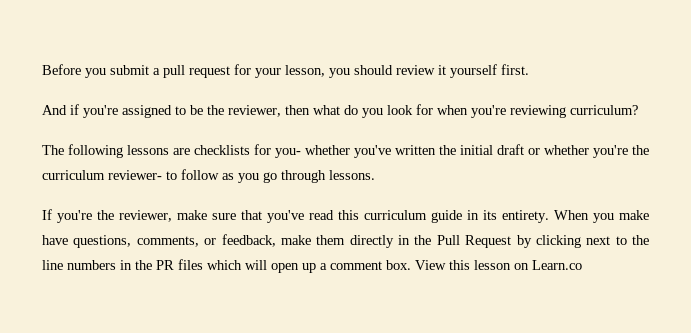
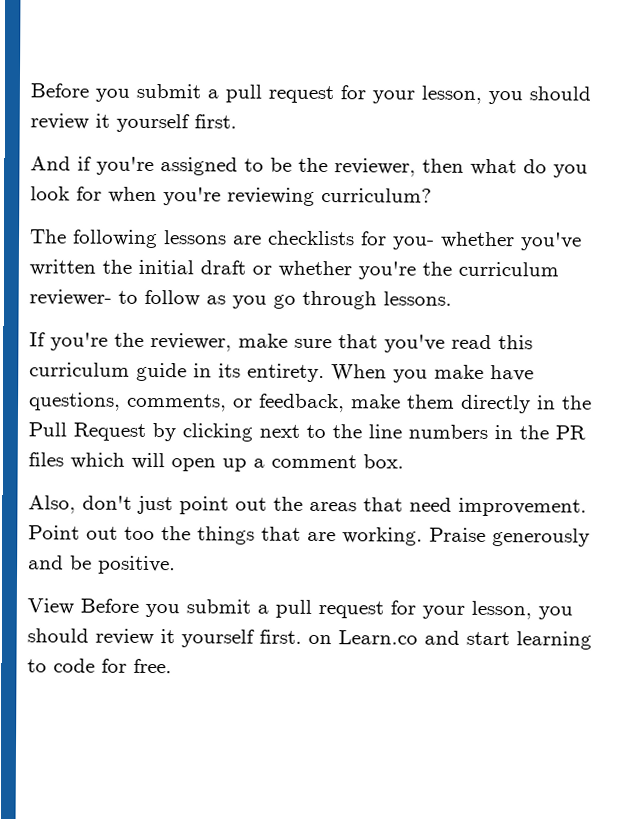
[415,260,582,270] View this lesson on Learn.co -> [28,495,587,517] [28,525,590,547] [28,555,176,575] [27,598,573,620] [27,628,592,650] [27,658,172,674] // Also, don't just point out the areas that need improvement. Point out too the things that are working. Praise generously and be positive. // View Before you submit a pull request for your lesson, you should review it yourself first. on Learn.co and start learning to code for free.

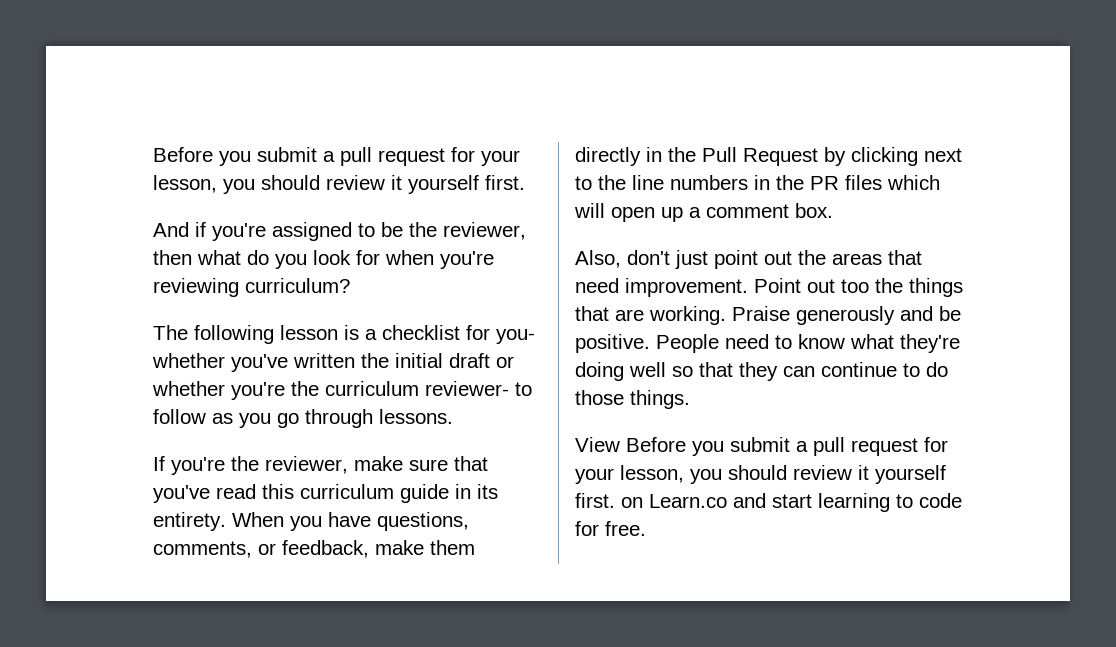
[163,230,355,246] lessons are checklists -> [280,325,460,340] lesson is a checklist
[434,364,484,379] make -> (322, 523) none
(176, 565) none -> [656,334,960,353] [575,362,948,381] [575,390,690,409] People need to know what they're doing well so that they can continue to do those things.

